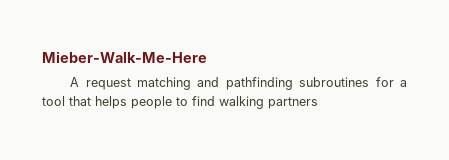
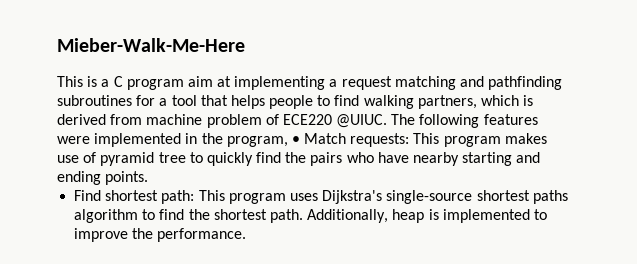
[70,77,80,87] A -> [57,76,338,90] This is a C program aim at implementing a
[268,97,318,109] partners -> [417,95,534,109] [57,114,538,128] [57,133,547,147] [57,152,541,166] [57,171,149,185] [74,190,568,204] [74,209,547,223] [74,228,247,242] partners, which is derived from machine problem of ECE220 @UIUC. The following features were implemented in the program, • Match requests: This program makes use of pyramid tree to quickly find the pairs who have nearby starting and ending points. // Find shortest path: This program uses Dijkstra's single-source shortest paths algorithm to find the shortest path. Additionally, heap is implemented to improve the performance.

